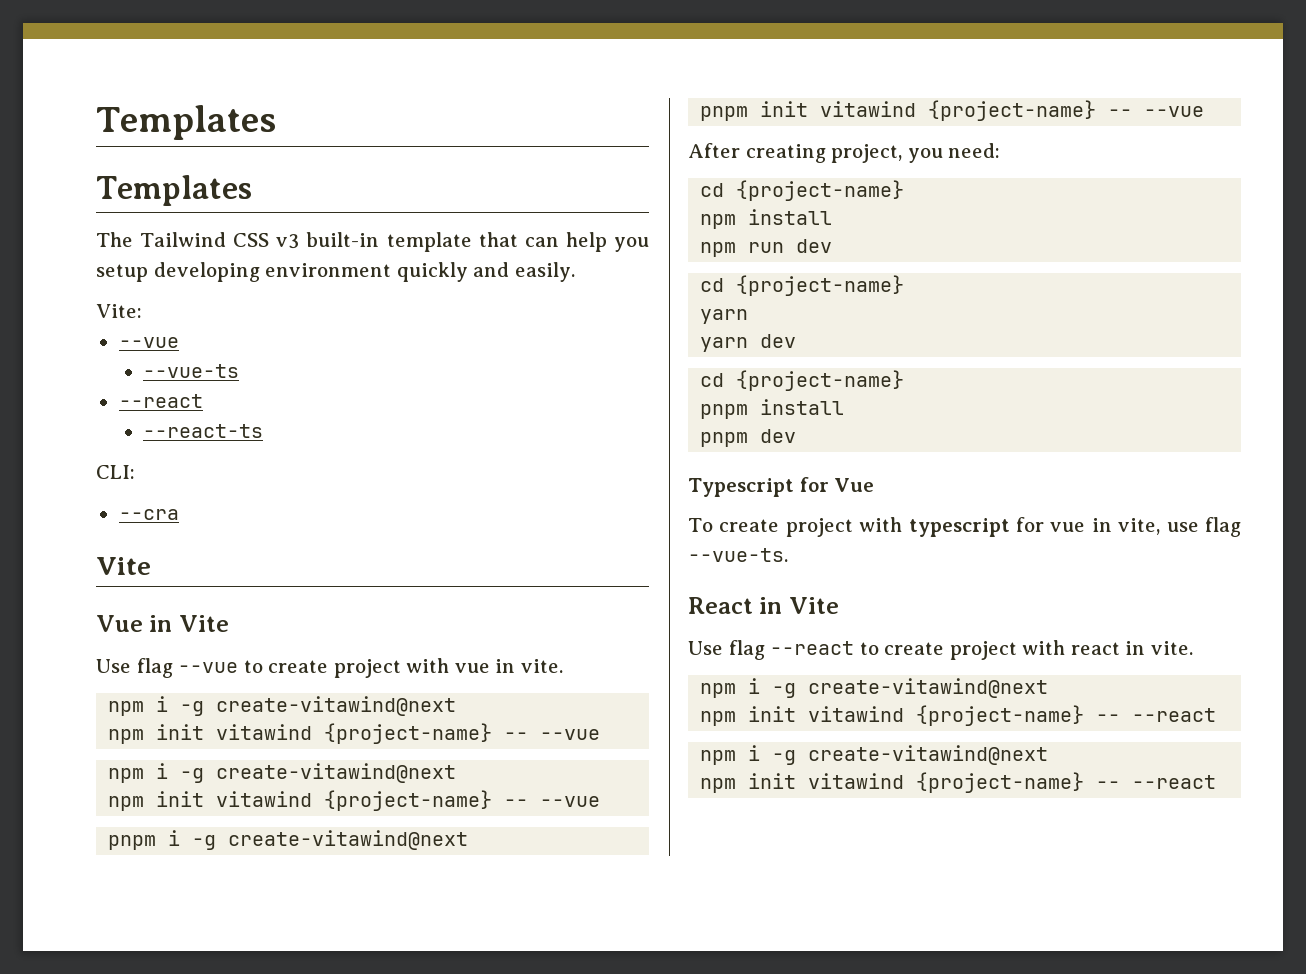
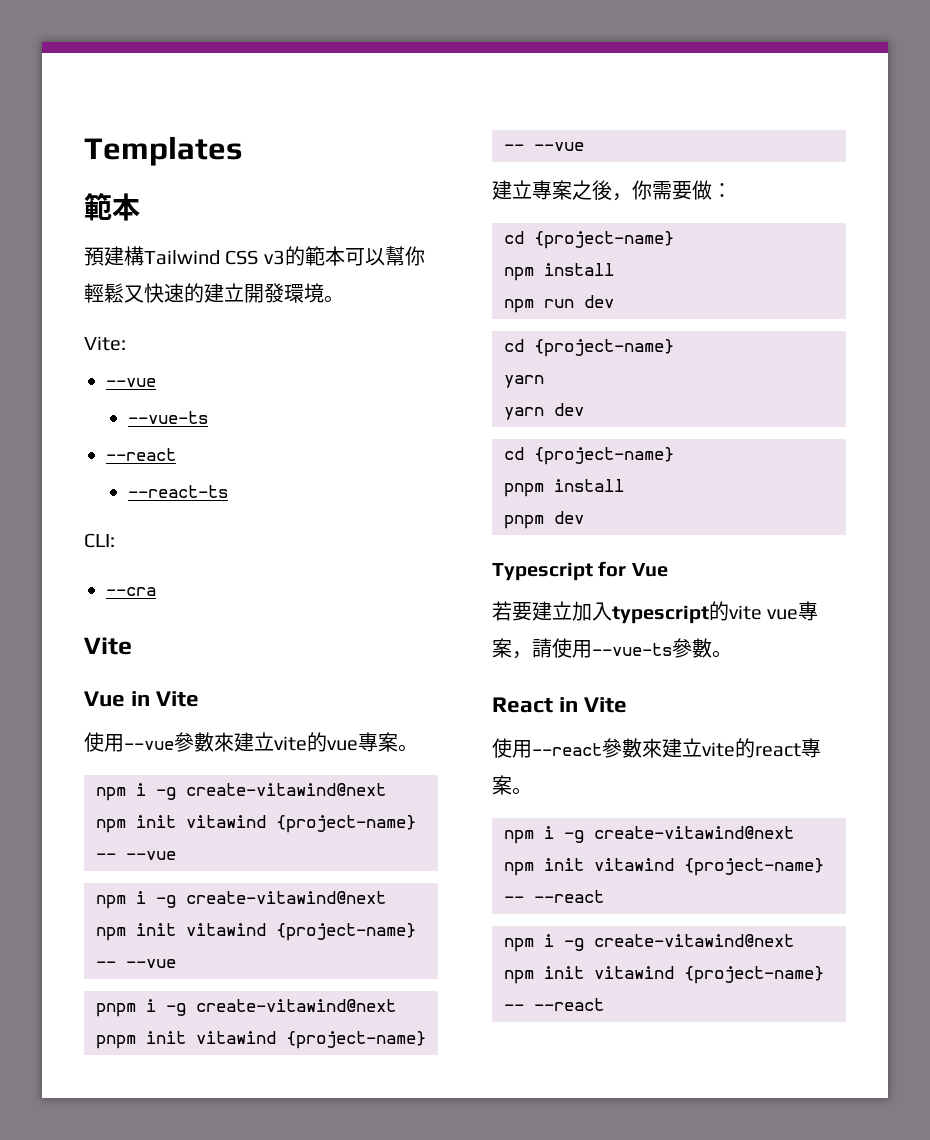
[96,105,276,140] [96,175,252,206] [96,232,133,247] Templates // Templates // The -> [84,136,243,166] [84,193,140,221] [84,246,144,266] Templates // 範本 // 預建構
[306,232,649,252] [96,262,575,282] built-in template that can help you setup developing environment quickly and easily. -> [284,246,425,266] [84,283,344,303] 的範本可以幫你輕鬆又快速的建立開發環境。
[96,658,563,678] Use flag --vue to create project with vue in vite. -> [84,732,418,752] 使用--vue參數來建立vite的vue專案。
[688,143,1001,163] After creating project, you need: -> [492,180,732,201] 建立專案之後，你需要做：
[688,517,1241,537] [688,548,788,562] [688,597,839,614] [688,640,1193,660] To create project with typescript for vue in vite, use flag --vue-ts. // React in Vite // Use flag --react to create project with react in vite. -> [492,601,819,624] [492,638,732,659] [492,697,628,713] [492,738,821,758] [492,775,532,795] 若要建立加入typescript的vite vue專案，請使用--vue-ts參數。 // React in Vite // 使用--react參數來建立vite的react專案。

